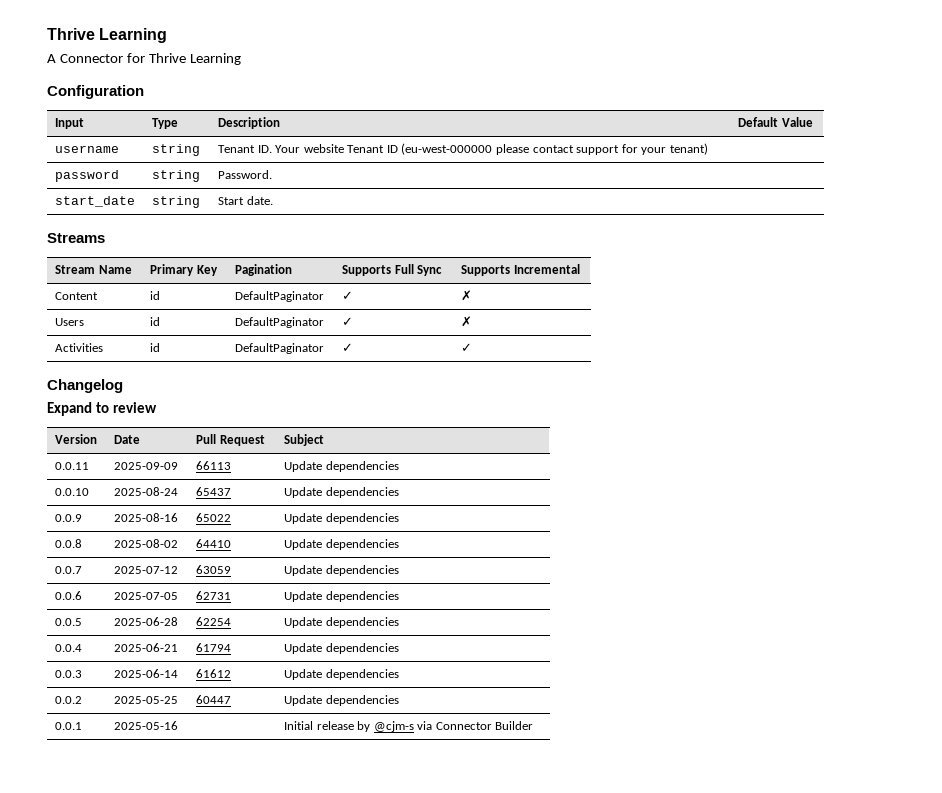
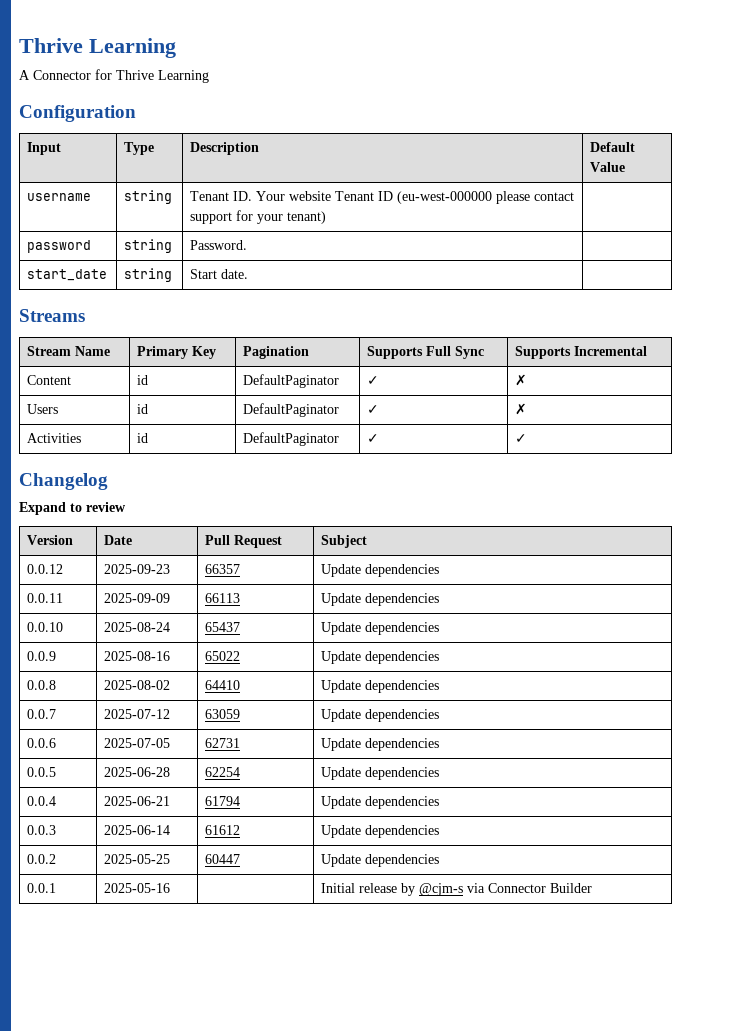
(325, 440) none -> [27,564,64,574] [104,564,171,574] [205,564,241,574] [321,564,440,577] // 0.0.12 | 2025-09-23 | 66357 | Update dependencies

